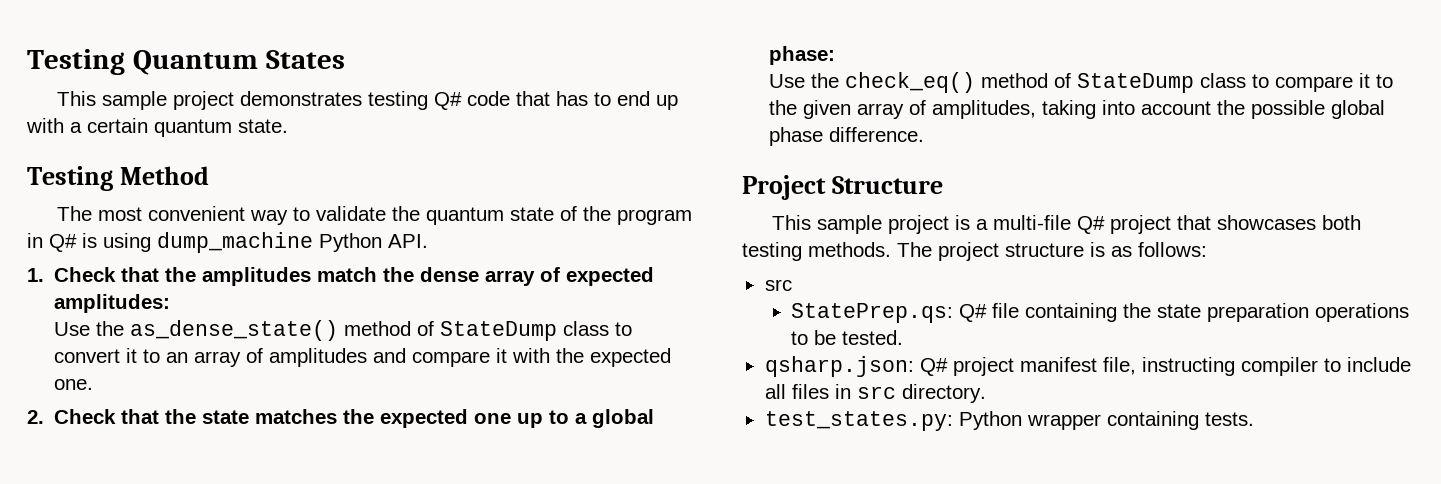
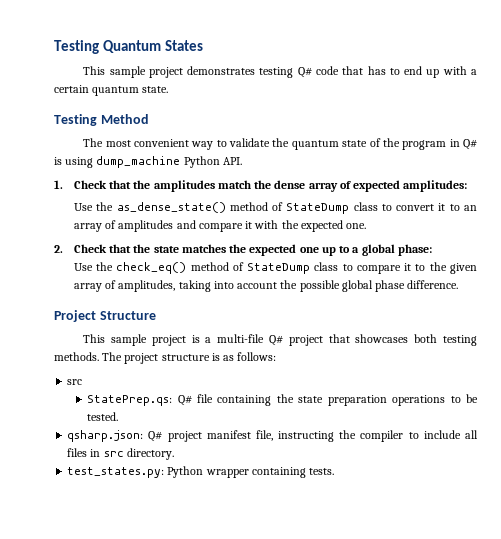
(1235, 366) none -> [339,430,357,439] the

